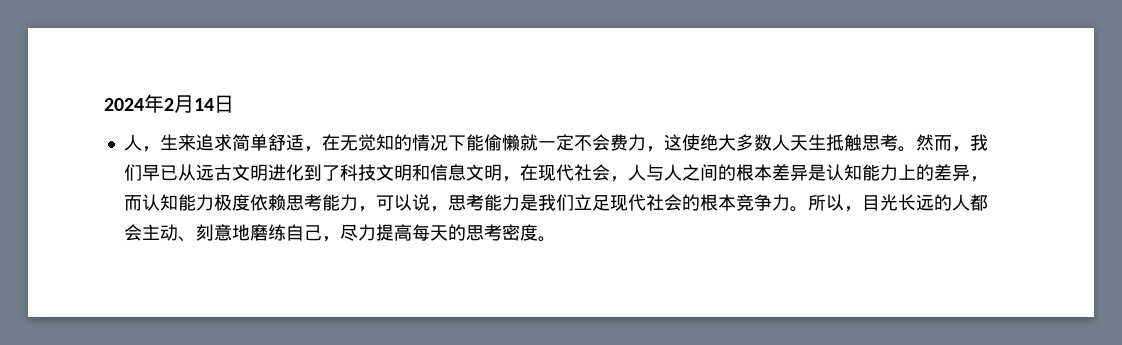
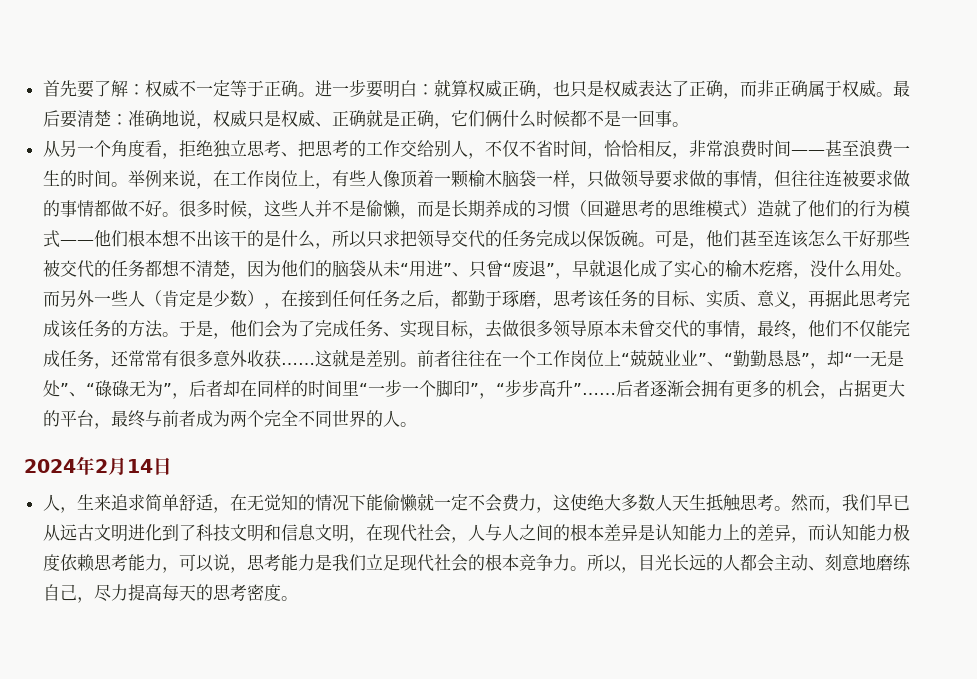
(104, 104) none -> [42,79,910,99] [42,109,689,129] [42,140,910,159] [42,170,910,189] [42,199,910,219] [42,230,910,249] [42,259,912,279] [42,290,910,309] [42,320,910,339] [42,349,904,369] [42,379,905,399] [42,410,417,429] 首先要了解：权威不一定等于正确。进一步要明白：就算权威正确，也只是权威表达了正确，而非正确属于权威。最后要清楚：准确地说，权威只是权威、正确就是正确，它们俩什么时候都不是一回事。 // 从另一个角度看，拒绝独立思考、把思考的工作交给别人，不仅不省时间，恰恰相反，非常浪费时间——甚至浪费一生的时间。举例来说，在工作岗位上，有些人像顶着一颗榆木脑袋一样，只做领导要求做的事情，但往往连被要求做的事情都做不好。很多时候，这些人并不是偷懒，而是长期养成的习惯（回避思考的思维模式）造就了他们的行为模式——他们根本想不出该干的是什么，所以只求把领导交代的任务完成以保饭碗。可是，他们甚至连该怎么干好那些被交代的任务都想不清楚，因为他们的脑袋从未“用进”、只曾“废退”，早就退化成了实心的榆木疙瘩，没什么用处。而另外一些人（肯定是少数），在接到任何任务之后，都勤于琢磨，思考该任务的目标、实质、意义，再据此思考完成该任务的方法。于是，他们会为了完成任务、实现目标，去做很多领导原本未曾交代的事情，最终，他们不仅能完成任务，还常常有很多意外收获……这就是差别。前者往往在一个工作岗位上“兢兢业业”、“勤勤恳恳”，却“一无是处”、“碌碌无为”，后者却在同样的时间里“一步一个脚印”，“步步高升”……后者逐渐会拥有更多的机会，占据更大的平台，最终与前者成为两个完全不同世界的人。 //

